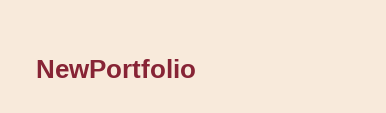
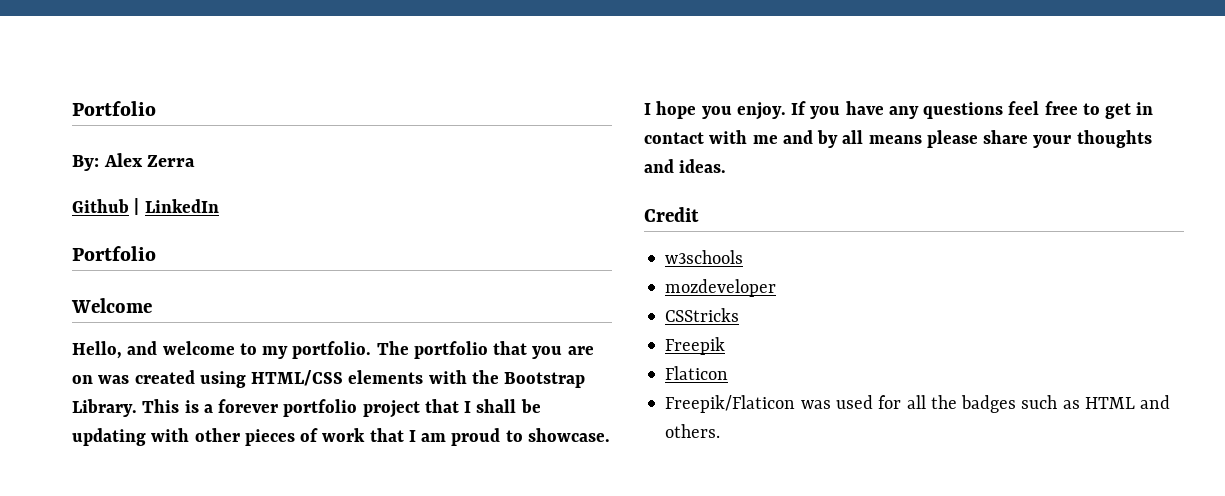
[36,59,196,78] NewPortfolio -> [72,101,156,116] [72,153,196,171] [72,198,219,215] [72,246,156,261] [71,298,152,313] [72,341,594,359] [72,370,586,388] [72,399,541,418] [72,428,610,446] [644,101,1154,120] [644,130,1152,148] [644,159,727,173] [644,207,699,222] [665,250,744,264] [665,279,777,297] [665,308,740,322] [665,337,726,355] [665,366,729,380] [665,395,1171,413] [665,424,721,438] Portfolio // By: Alex Zerra // Github | LinkedIn // Portfolio // Welcome // Hello, and welcome to my portfolio. The portfolio that you are on was created using HTML/CSS elements with the Bootstrap Library. This is a forever portfolio project that I shall be updating with other pieces of work that I am proud to showcase. I hope you enjoy. If you have any questions feel free to get in contact with me and by all means please share your thoughts and ideas. // Credit // w3schools // mozdeveloper // CSStricks // Freepik // Flaticon // Freepik/Flaticon was used for all the badges such as HTML and others.

